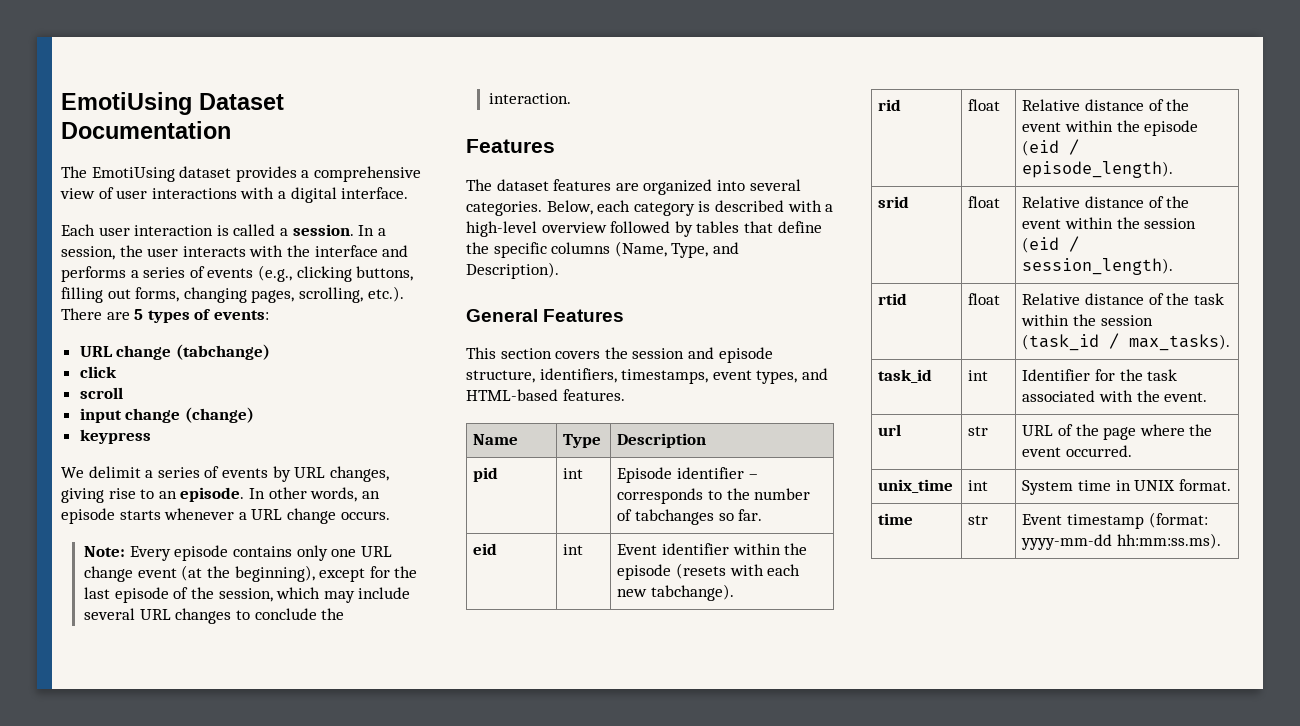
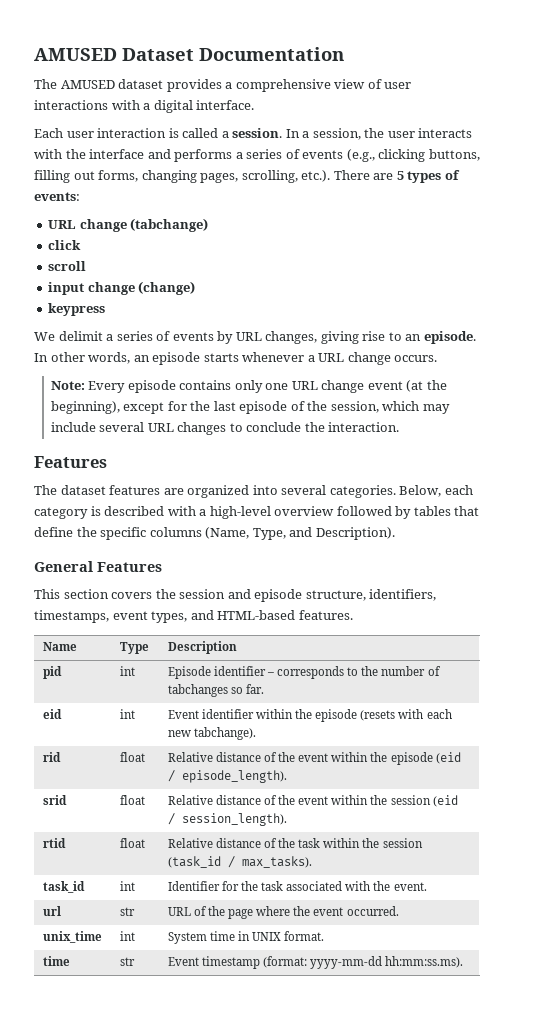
[61,92,192,115] EmotiUsing -> [34,48,117,61] AMUSED
[91,167,175,182] EmotiUsing -> [60,80,115,89] AMUSED

